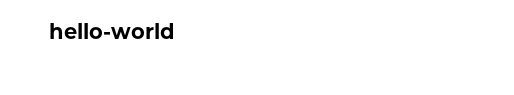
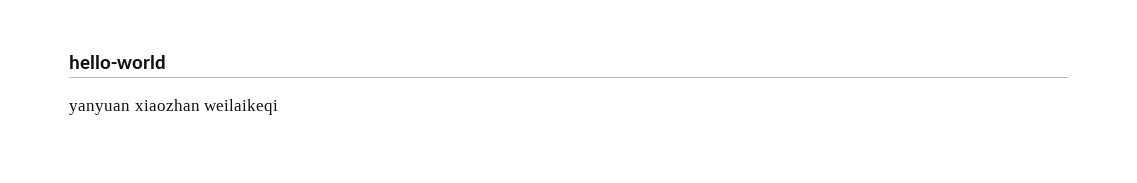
(175, 31) none -> [69,99,279,115] // yanyuan xiaozhan weilaikeqi

